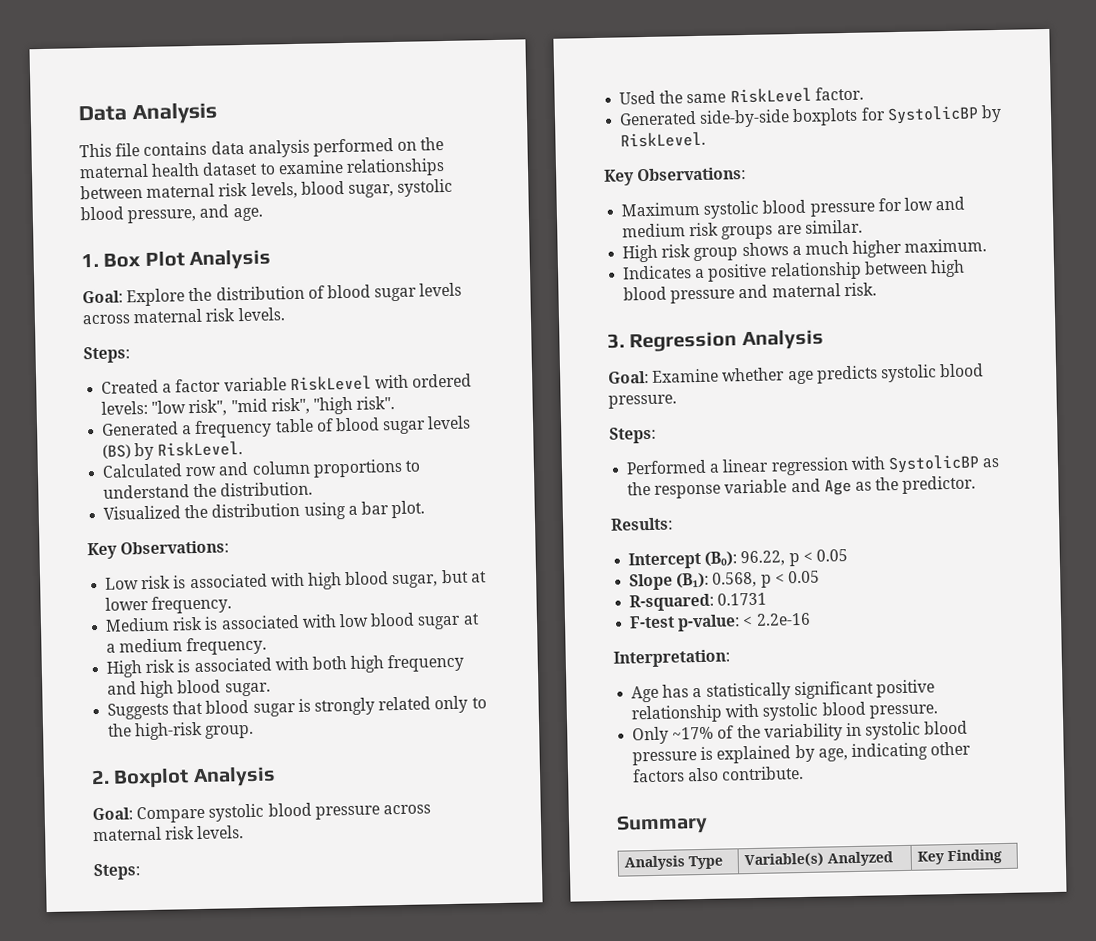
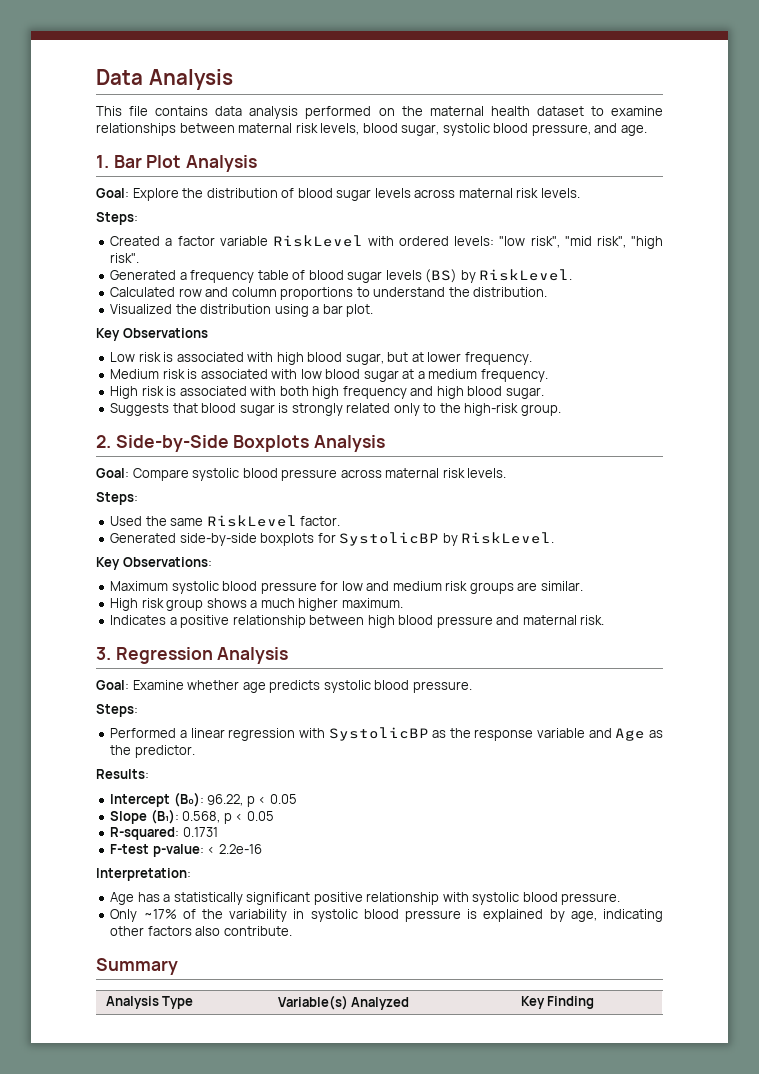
[103,253,142,268] Box -> [113,155,142,168] Bar
[120,540,230,555] Observations: -> [122,328,208,338] Observations
[113,768,190,789] Boxplot -> [115,435,310,452] Side-by-Side Boxplots

